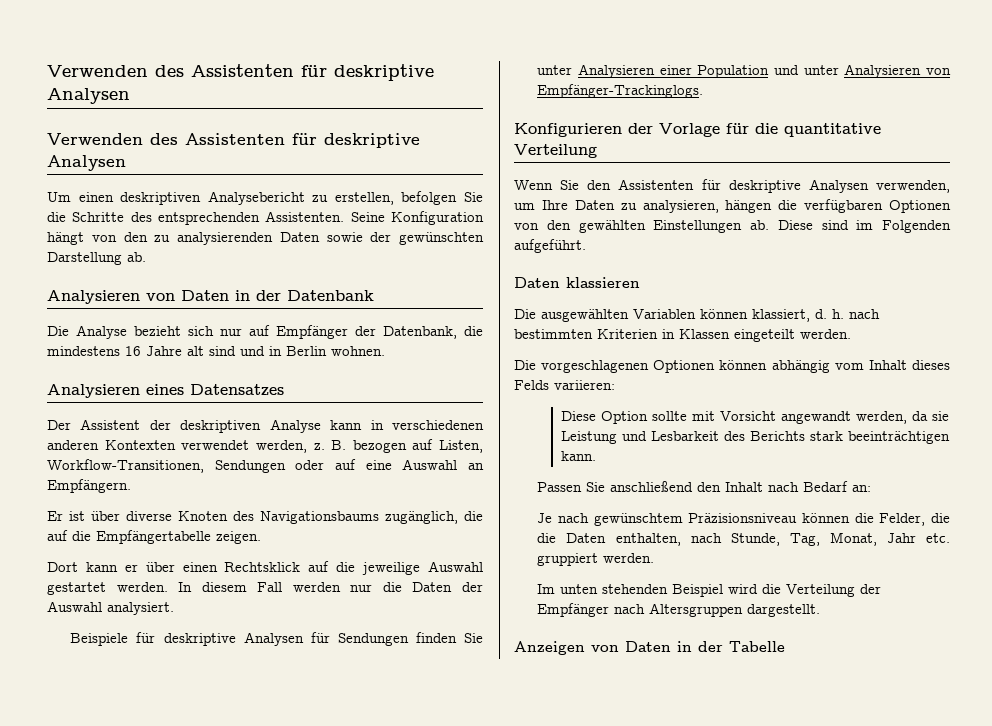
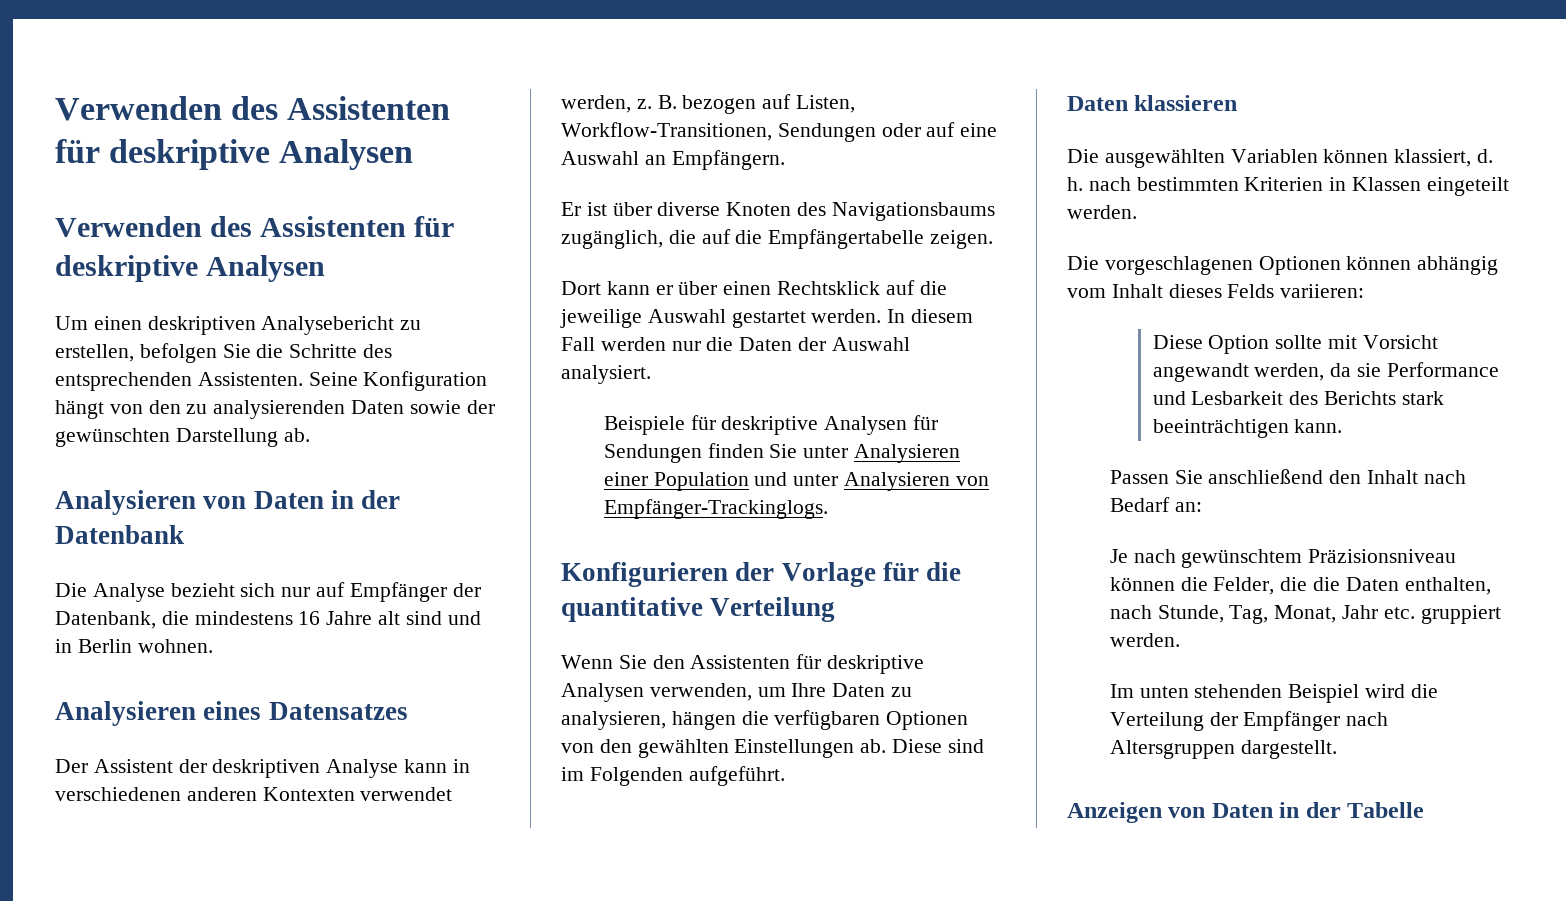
[560,431,617,444] Leistung -> [1386,362,1499,377] Performance

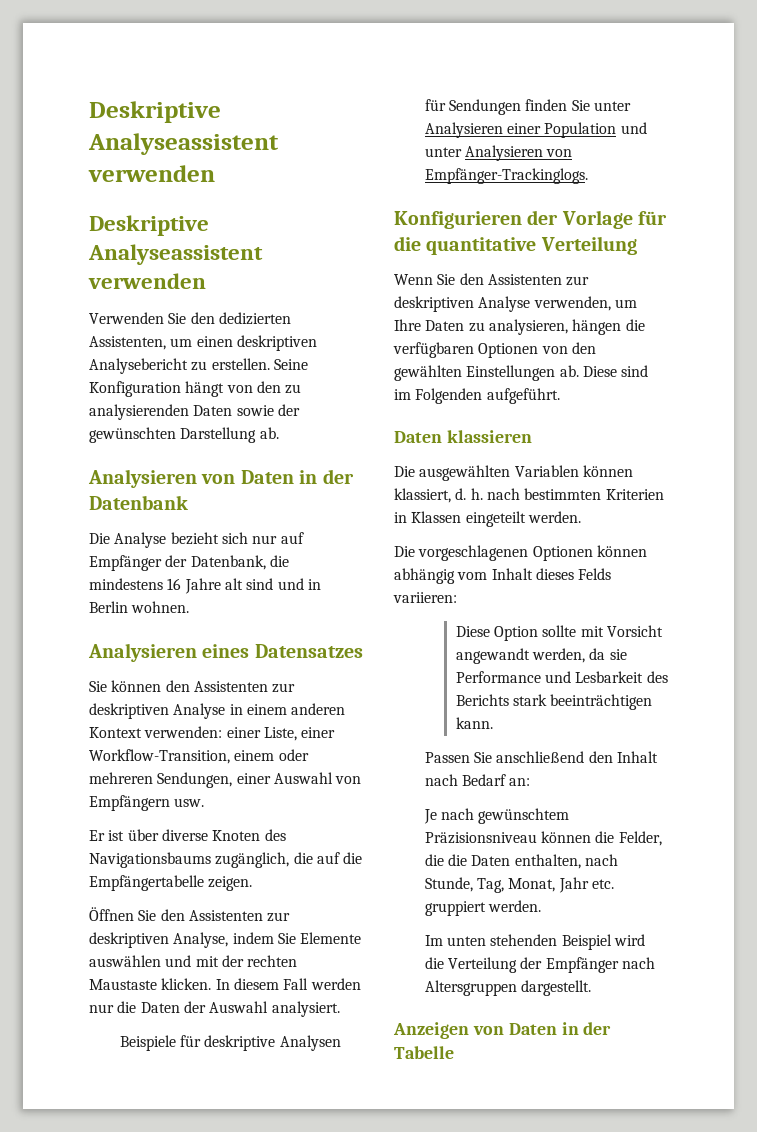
[55,96,451,121] [55,139,414,170] [55,216,455,237] [55,255,326,282] [55,316,422,335] [55,343,393,363] [55,372,303,391] Verwenden des Assistenten für deskriptive Analysen // Verwenden des Assistenten für deskriptive Analysen // Um einen deskriptiven Analysebericht zu erstellen, befolgen Sie die Schritte des entsprechenden Assistenten. -> [89,101,221,123] [88,133,279,155] [88,165,215,182] [89,215,209,236] [88,244,263,265] [88,273,206,289] [89,312,291,325] [89,335,317,351] [89,358,270,374] Deskriptive Analyseassistent verwenden // Deskriptive Analyseassistent verwenden // Verwenden Sie den dedizierten Assistenten, um einen deskriptiven Analysebericht zu erstellen.
[55,759,470,778] [55,787,453,801] [561,94,856,114] [561,122,998,142] [561,150,785,170] Der Assistent der deskriptiven Analyse kann in verschiedenen anderen Kontexten verwendet werden, z. B. bezogen auf Listen, Workflow-Transitionen, Sendungen oder auf eine Auswahl an Empfängern. -> [89,680,296,693] [89,703,346,719] [89,726,336,741] [89,749,309,764] [89,772,362,788] [89,795,205,811] Sie können den Assistenten zur deskriptiven Analyse in einem anderen Kontext verwenden: einer Liste, einer Workflow-Transition, einem oder mehreren Sendungen, einer Auswahl von Empfängern usw.
[561,280,947,295] [560,309,882,328] Dort kann er über einen Rechtsklick auf die jeweilige Auswahl gestartet werden. -> [89,907,291,922] [89,932,362,948] [89,955,298,967] [89,978,212,990] Öffnen Sie den Assistenten zur deskriptiven Analyse, indem Sie Elemente auswählen und mit der rechten Maustaste klicken.
[796,654,925,674] [561,683,644,702] für deskriptive Analysen -> [566,276,590,286] [394,296,531,312] zur deskriptiven Analyse

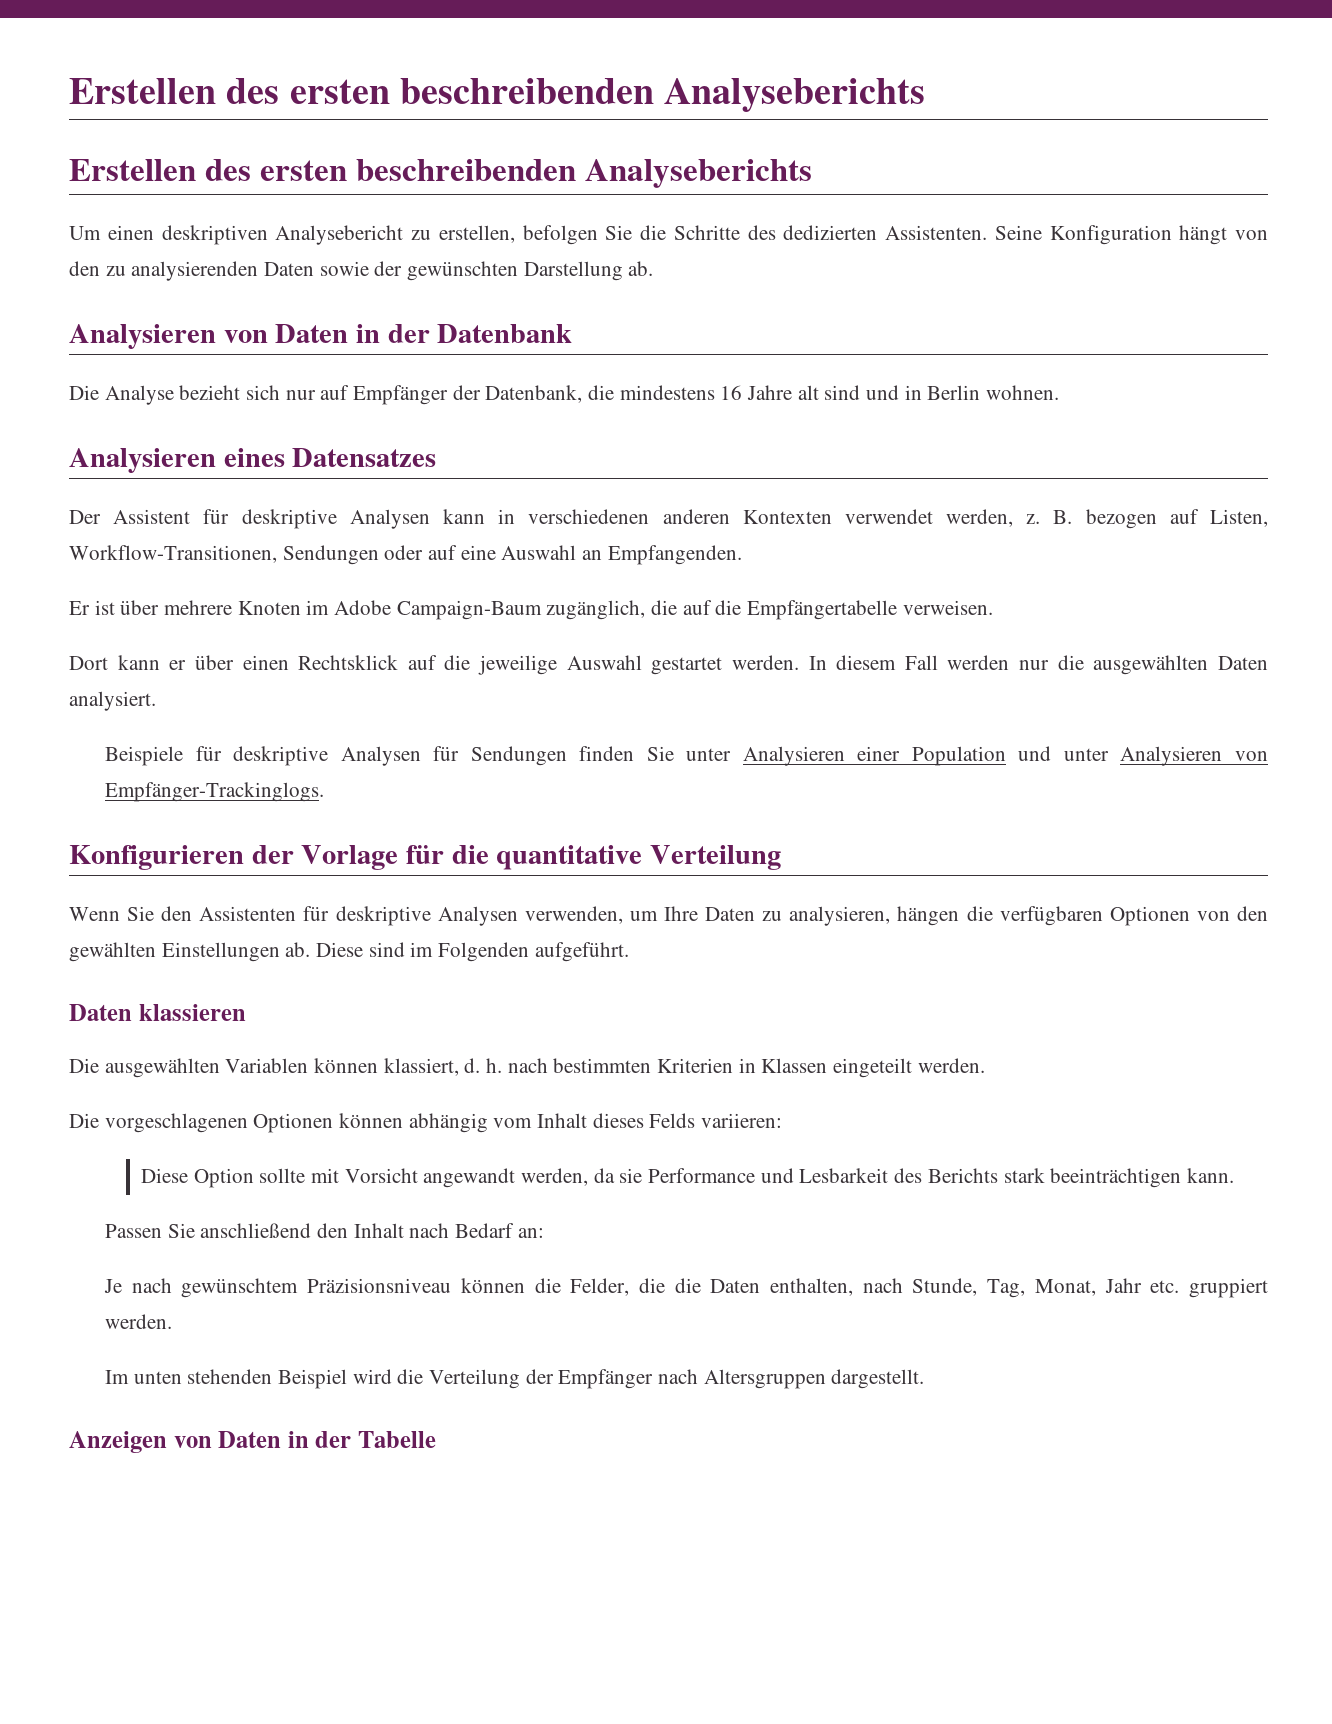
[89,101,221,123] [88,133,279,155] [88,165,215,182] [89,215,209,236] [88,244,263,265] [88,273,206,289] [89,312,291,325] [89,335,317,351] [89,358,270,374] Deskriptive Analyseassistent verwenden // Deskriptive Analyseassistent verwenden // Verwenden Sie den dedizierten Assistenten, um einen deskriptiven Analysebericht zu erstellen. -> [69,78,926,112] [69,159,812,188] [69,225,987,245] Erstellen des ersten beschreibenden Analyseberichts // Erstellen des ersten beschreibenden Analyseberichts // Um einen deskriptiven Analysebericht zu erstellen, befolgen Sie die Schritte des dedizierten Assistenten.
[89,680,296,693] [89,703,346,719] [89,726,336,741] [89,749,309,764] [89,772,362,788] [89,795,205,811] [89,829,286,841] [89,852,211,868] Sie können den Assistenten zur deskriptiven Analyse in einem anderen Kontext verwenden: einer Liste, einer Workflow-Transition, einem oder mehreren Sendungen, einer Auswahl von Empfängern usw. // Er ist über diverse Knoten des Navigationsbaums -> [69,509,1268,529] [69,545,742,565] [69,600,542,620] Der Assistent für deskriptive Analysen kann in verschiedenen anderen Kontexten verwendet werden, z. B. bezogen auf Listen, Workflow-Transitionen, Sendungen oder auf eine Auswahl an Empfangenden. // Er ist über mehrere Knoten im Adobe Campaign-Baum
[208,876,253,891] [89,907,291,922] [89,932,362,948] [89,955,298,967] [89,978,212,990] zeigen. // Öffnen Sie den Assistenten zur deskriptiven Analyse, indem Sie Elemente auswählen und mit der rechten Maustaste klicken. -> [902,600,993,615] [69,655,799,675] verweisen. // Dort kann er über einen Rechtsklick auf die jeweilige Auswahl gestartet werden.
[140,1001,269,1013] Daten der Auswahl -> [1093,655,1268,675] ausgewählten Daten
[566,276,590,286] [394,296,531,312] zur deskriptiven Analyse -> [303,906,518,926] für deskriptive Analysen

